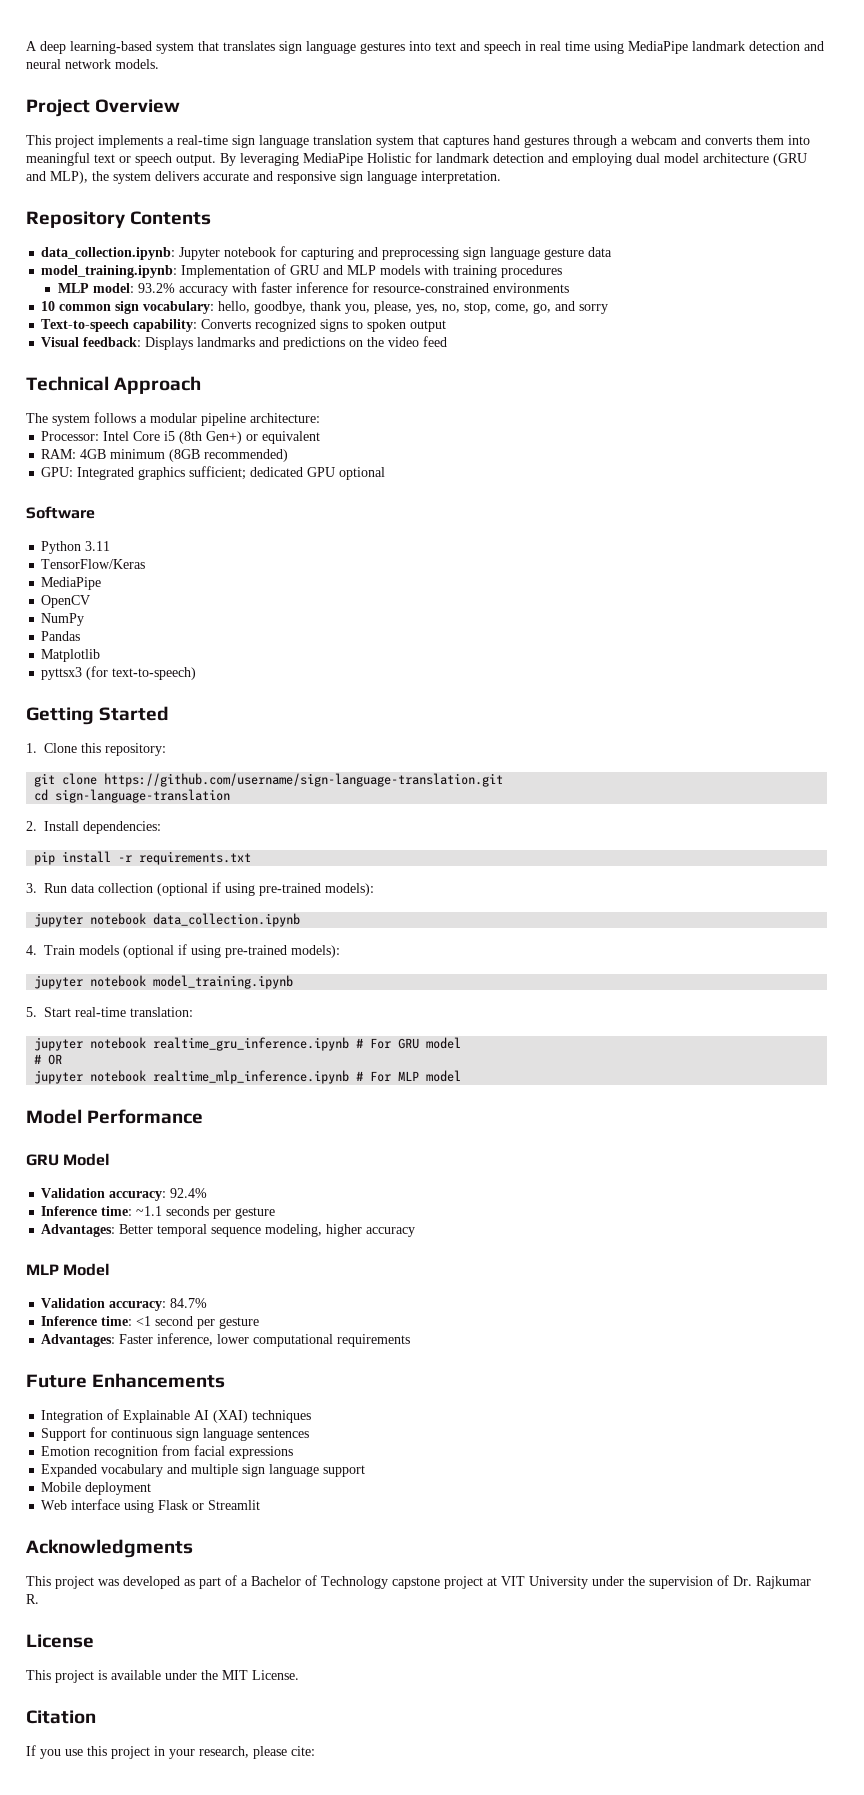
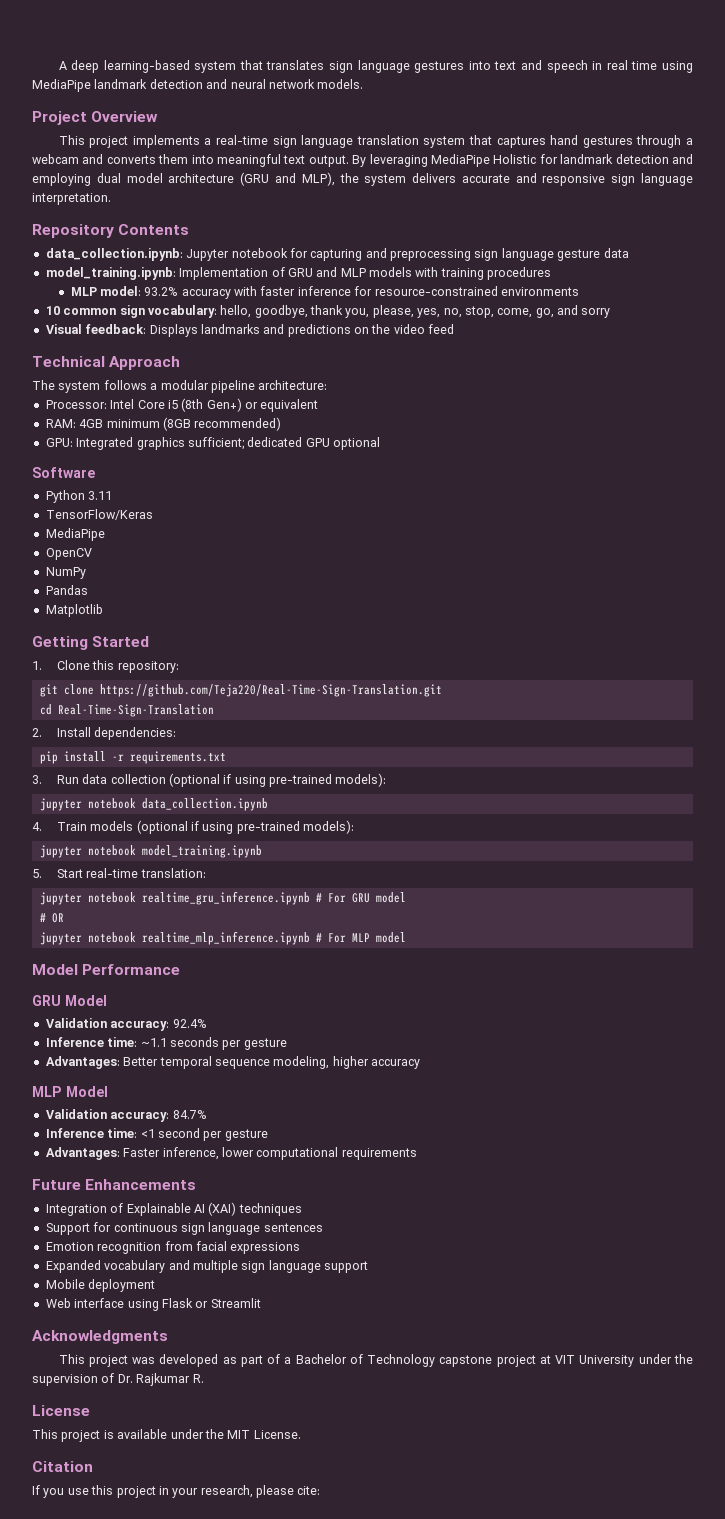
[119,153,172,166] or speech -> (306, 159) none
[41,319,447,332] // Text-to-speech capability: Converts recognized signs to spoken output -> (611, 313) none
[41,666,197,680] // pyttsx3 (for text-to-speech) -> (103, 610) none
[104,773,504,787] https://github.com/username/sign-language-translation.git -> [99,684,442,697] https://github.com/Teja220/Real-Time-Sign-Translation.git
[55,789,231,803] sign-language-translation -> [57,704,214,717] Real-Time-Sign-Translation

